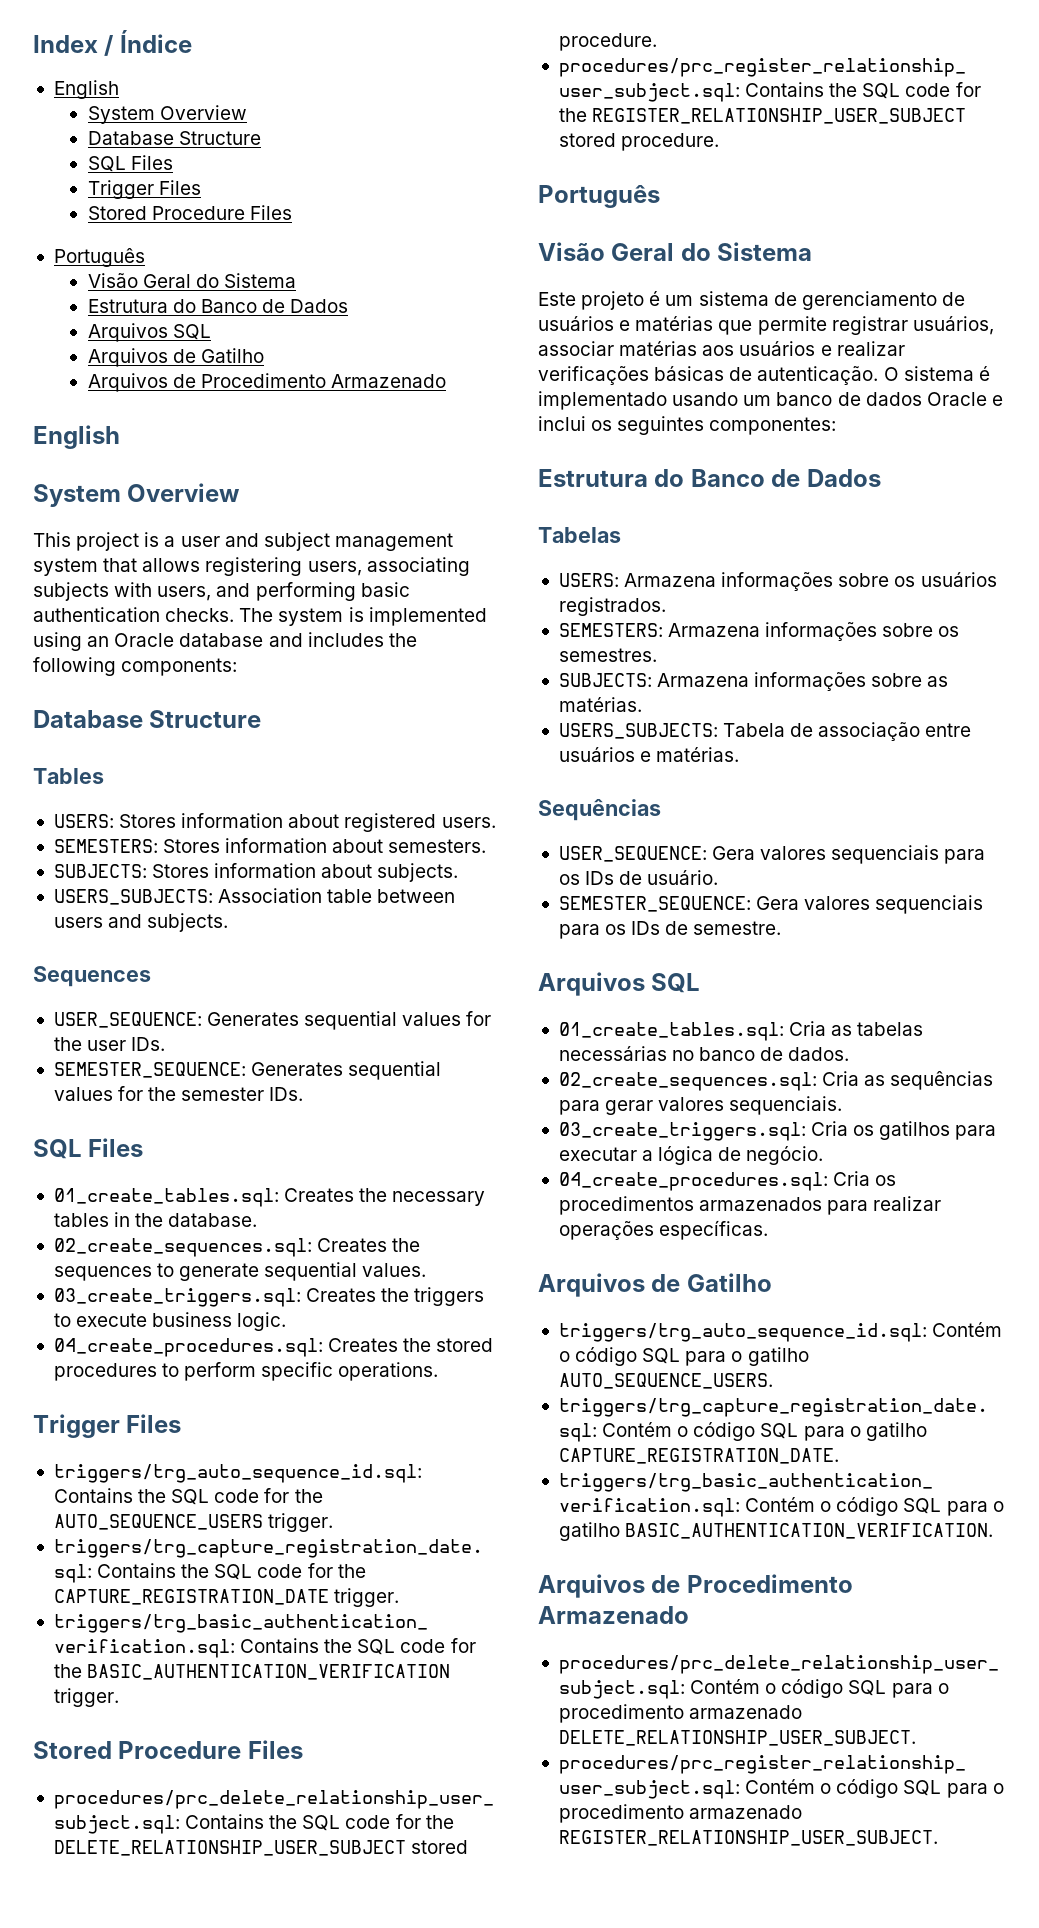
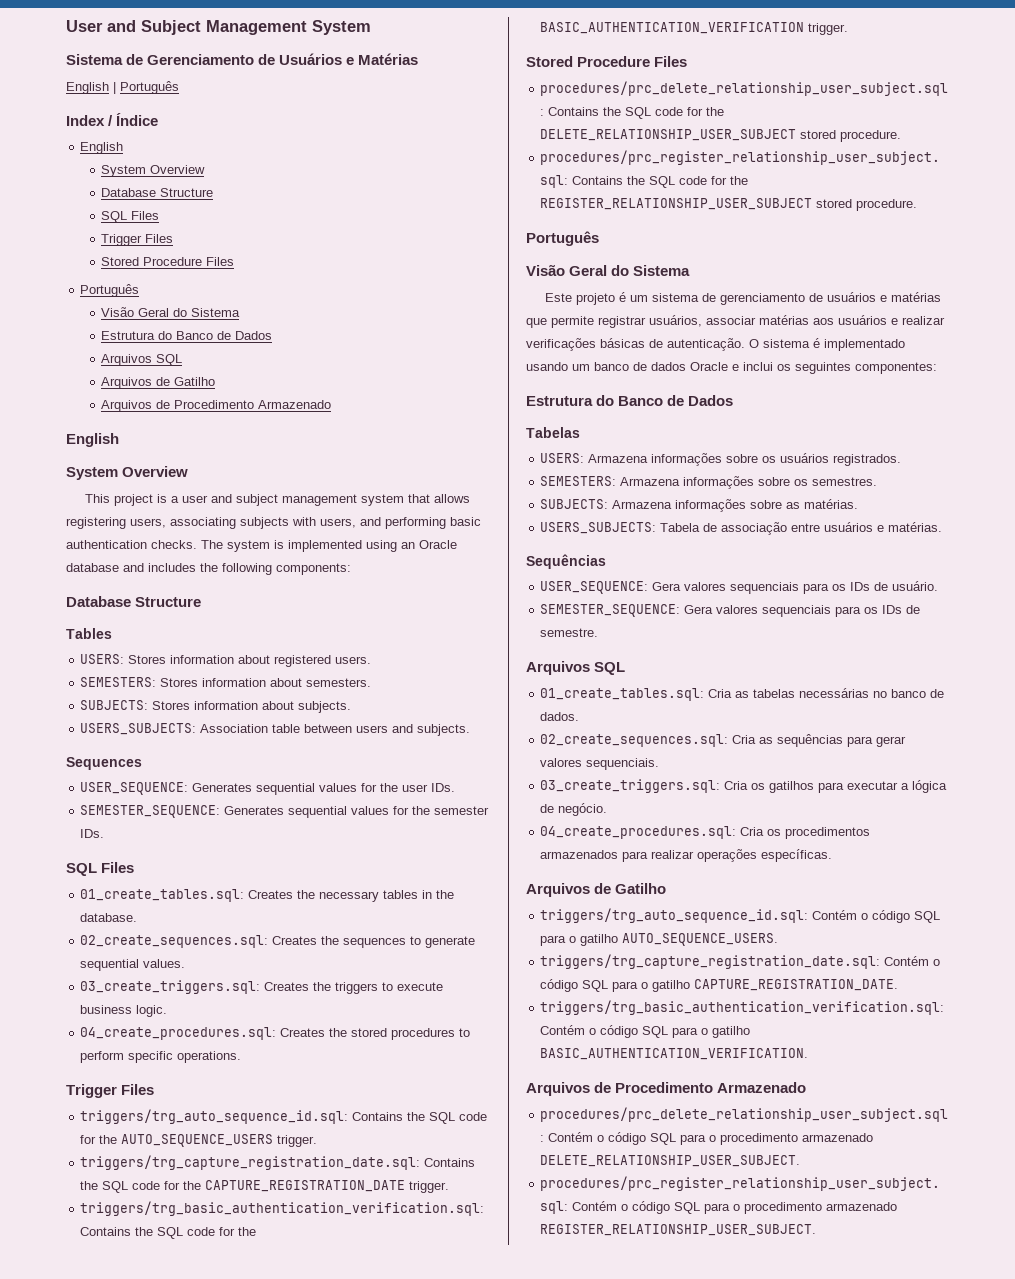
(33, 44) none -> [66,20,371,35] [66,53,419,65] [66,81,179,94] User and Subject Management System // Sistema de Gerenciamento de Usuários e Matérias // English | Português //

